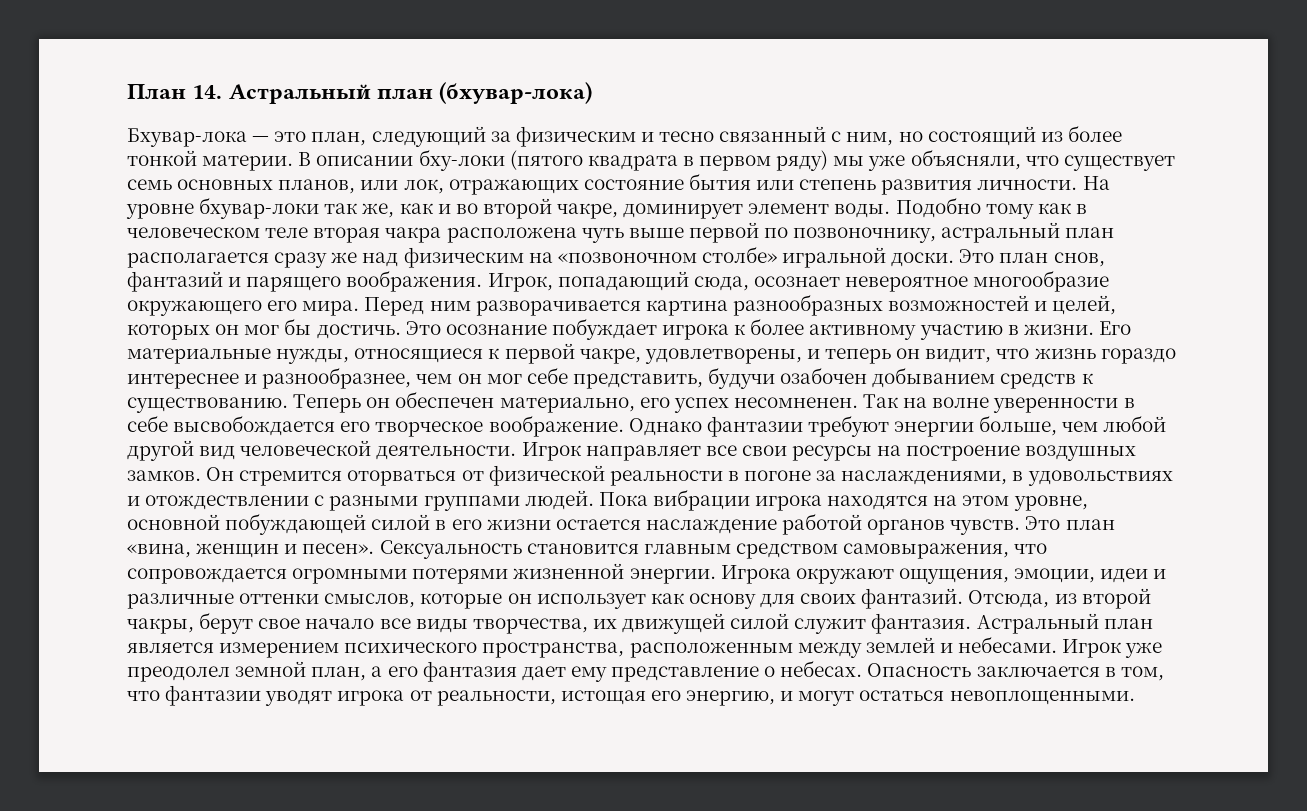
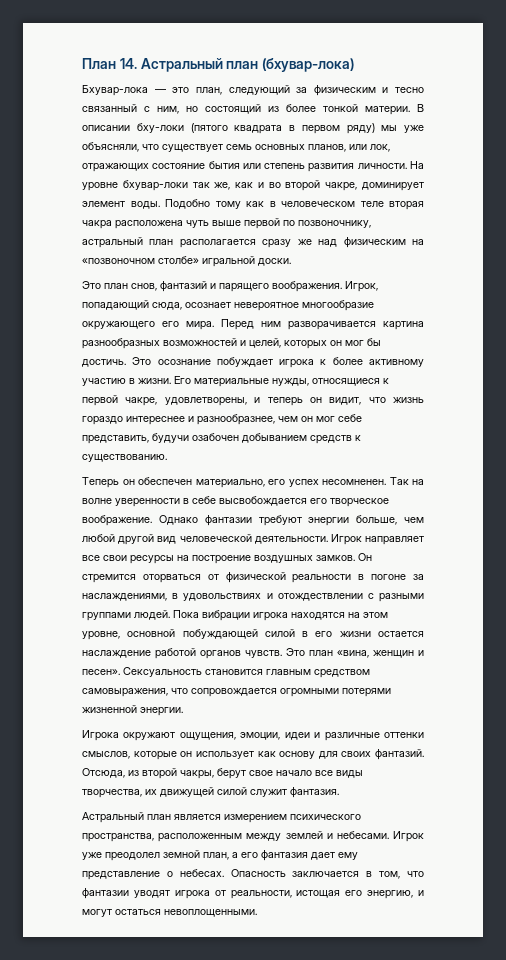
(955, 259) none -> (291, 262) //
(288, 405) none -> (167, 458) //
(716, 576) none -> (183, 711) //
(972, 623) none -> (339, 792) //

